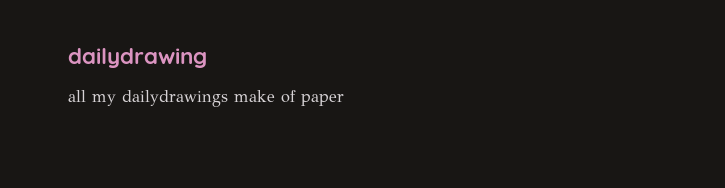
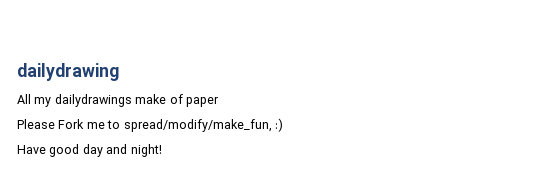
[68,90,86,102] all -> [17,94,31,104] All
(344, 100) none -> [17,118,283,132] [17,144,162,157] // Please Fork me to spread/modify/make_fun, :) // Have good day and night!

